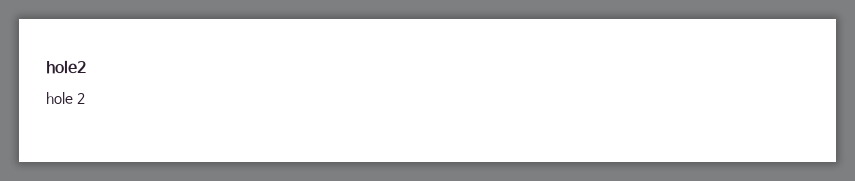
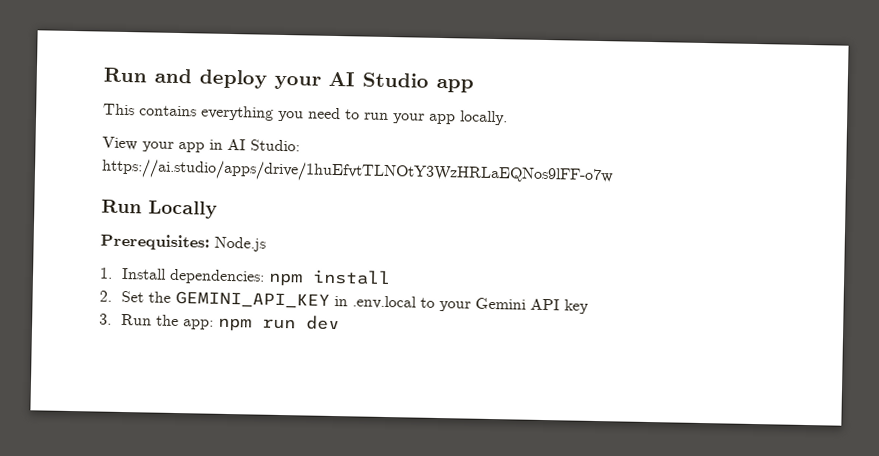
[46,60,86,74] [46,92,85,104] hole2 // hole 2 -> [103,67,474,93] [103,103,508,126] [102,136,300,153] [101,158,614,187] [101,199,218,219] [100,233,266,252] [99,267,391,287] [99,290,589,314] [99,313,340,332] Run and deploy your AI Studio app // This contains everything you need to run your app locally. // View your app in AI Studio: https://ai.studio/apps/drive/1huEfvtTLNOtY3WzHRLaEQNos9lFF-o7w // Run Locally // Prerequisites: Node.js // 1. Install dependencies: npm install // 2. Set the GEMINI_API_KEY in .env.local to your Gemini API key // 3. Run the app: npm run dev

